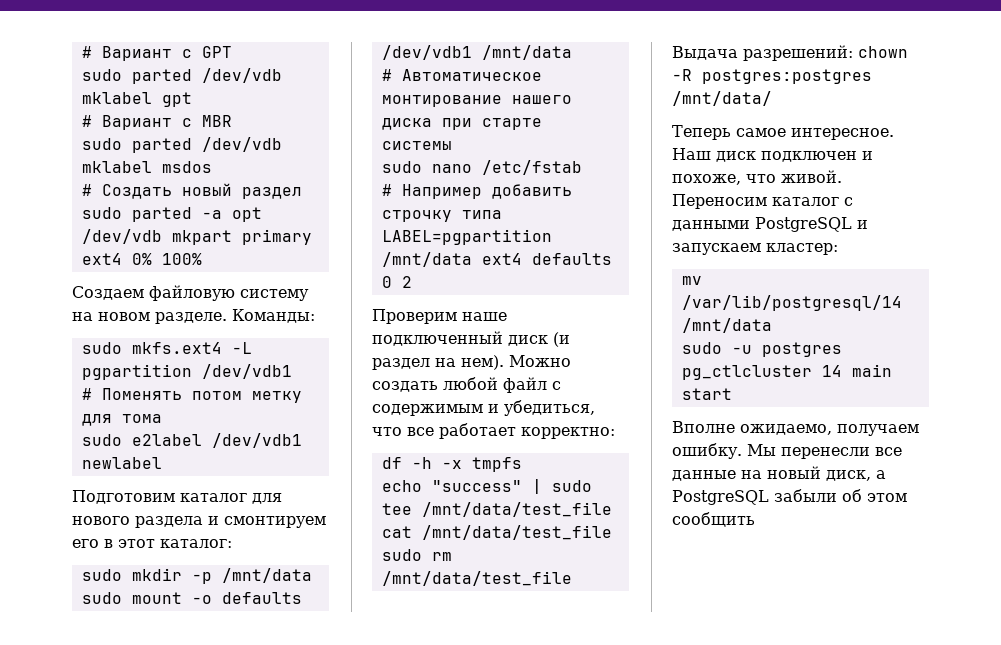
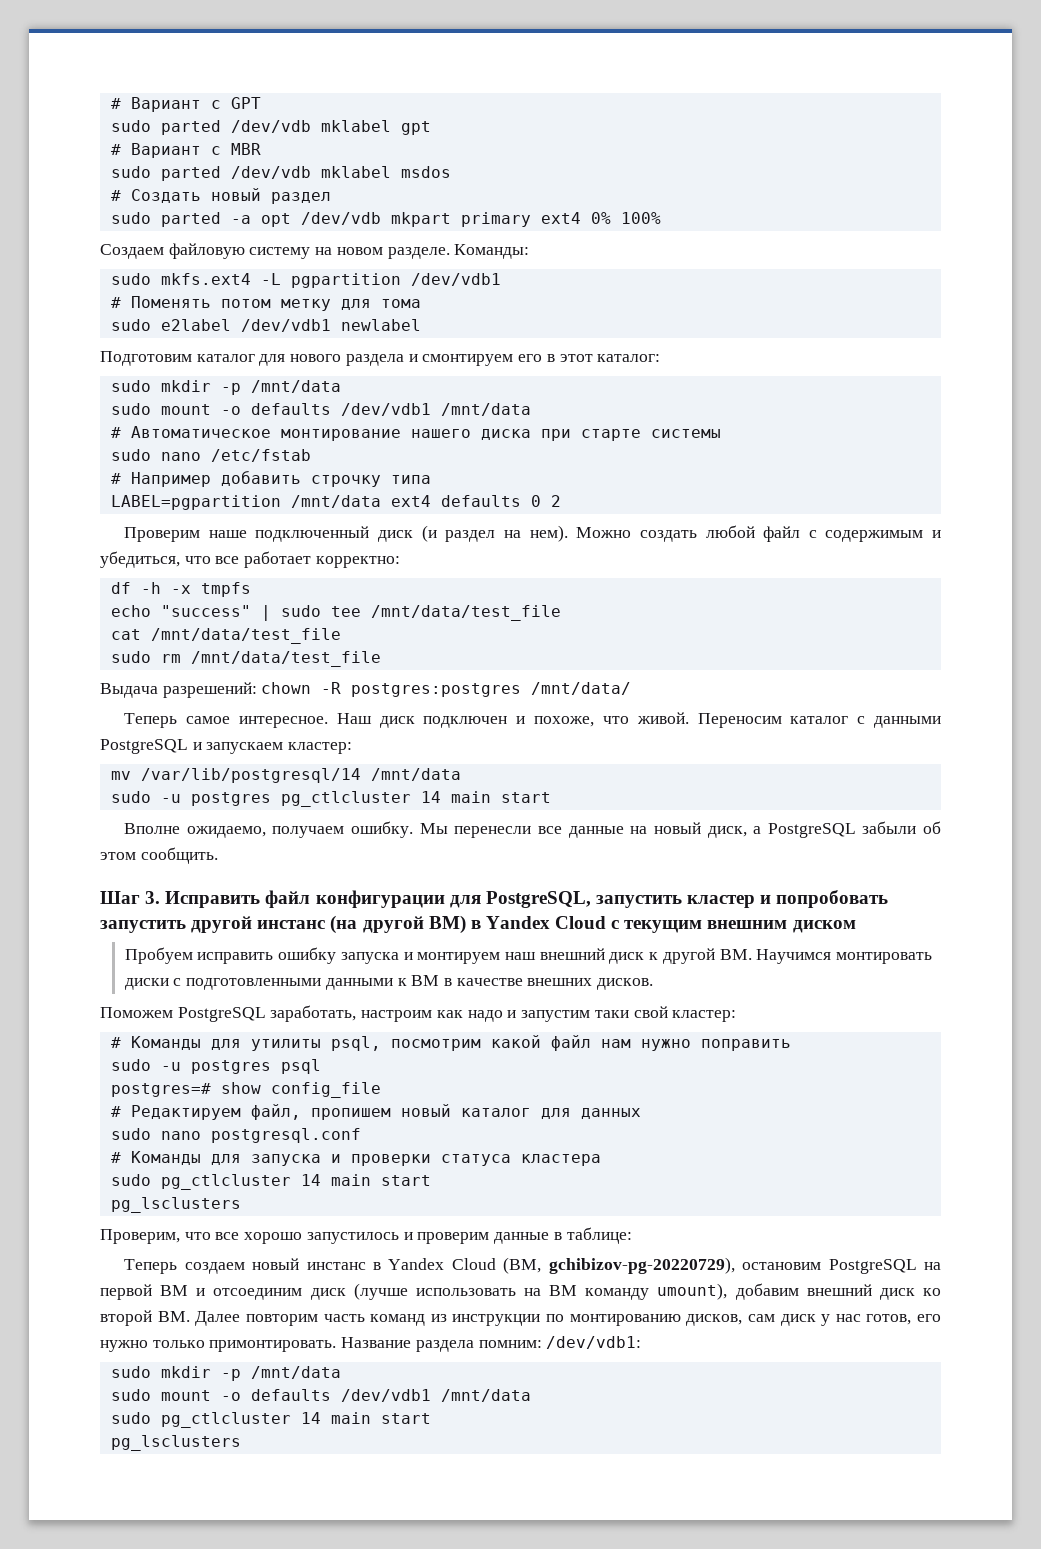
[672,512,755,527] сообщить -> [140,847,218,864] [100,890,889,908] [100,915,856,934] [124,947,933,964] [124,975,654,990] [100,1005,737,1022] [110,1035,791,1051] [110,1059,321,1074] [110,1082,381,1098] [110,1104,641,1120] [110,1128,361,1143] [110,1151,601,1166] [110,1174,431,1190] [110,1197,241,1213] [100,1227,632,1244] [124,1257,942,1274] [100,1283,941,1300] [100,1310,941,1326] [100,1336,642,1352] [110,1366,341,1381] [110,1389,531,1402] [110,1412,431,1428] [110,1435,241,1451] сообщить. // Шаг 3. Исправить файл конфигурации для PostgreSQL, запустить кластер и попробовать запустить другой инстанс (на другой ВМ) в Yandex Cloud с текущим внешним диском // Пробуем исправить ошибку запуска и монтируем наш внешний диск к другой ВМ. Научимся монтировать диски с подготовленными данными к ВМ в качестве внешних дисков. // Поможем PostgreSQL заработать, настроим как надо и запустим таки свой кластер: // # Команды для утилиты psql, посмотрим какой файл нам нужно поправить // sudo -u postgres psql // postgres=# show config_file // # Редактируем файл, пропишем новый каталог для данных // sudo nano postgresql.conf // # Команды для запуска и проверки статуса кластера // sudo pg_ctlcluster 14 main start // pg_lsclusters // Проверим, что все хорошо запустилось и проверим данные в таблице: // Теперь создаем новый инстанс в Yandex Cloud (ВМ, gchibizov-pg-20220729), остановим PostgreSQL на первой ВМ и отсоединим диск (лучше использовать на ВМ команду umount), добавим внешний диск ко второй ВМ. Далее повторим часть команд из инструкции по монтированию дисков, сам диск у нас готов, его нужно только примонтировать. Название раздела помним: /dev/vdb1: // sudo mkdir -p /mnt/data // sudo mount -o defaults /dev/vdb1 /mnt/data // sudo pg_ctlcluster 14 main start // pg_lsclusters

